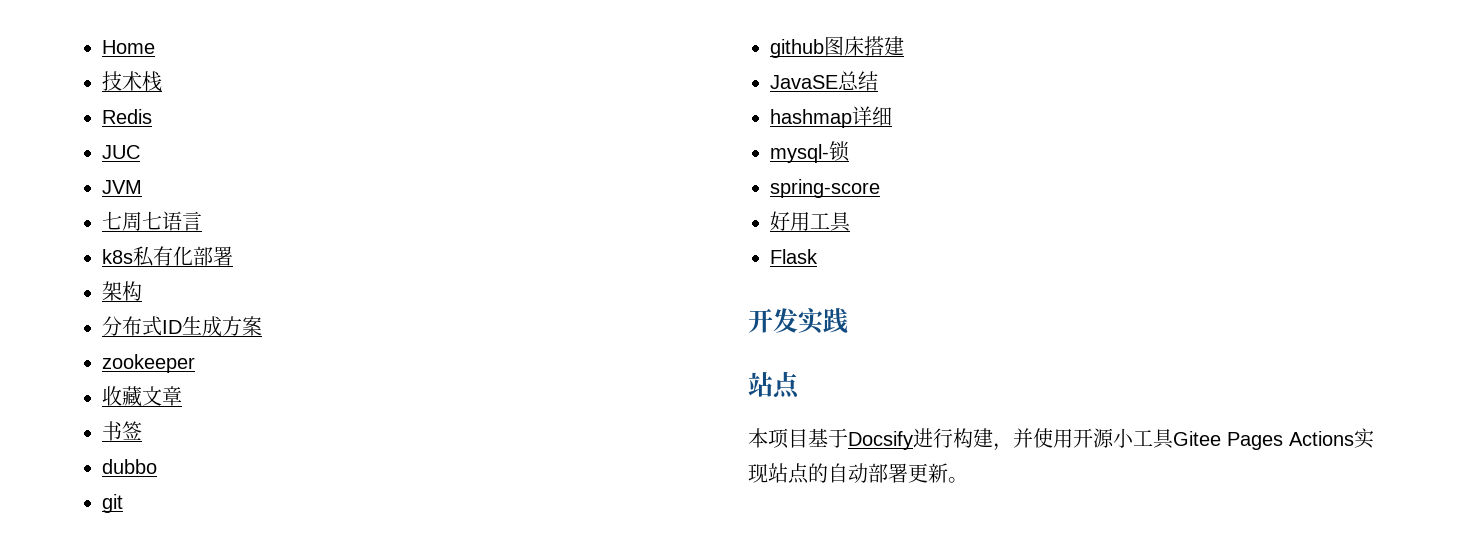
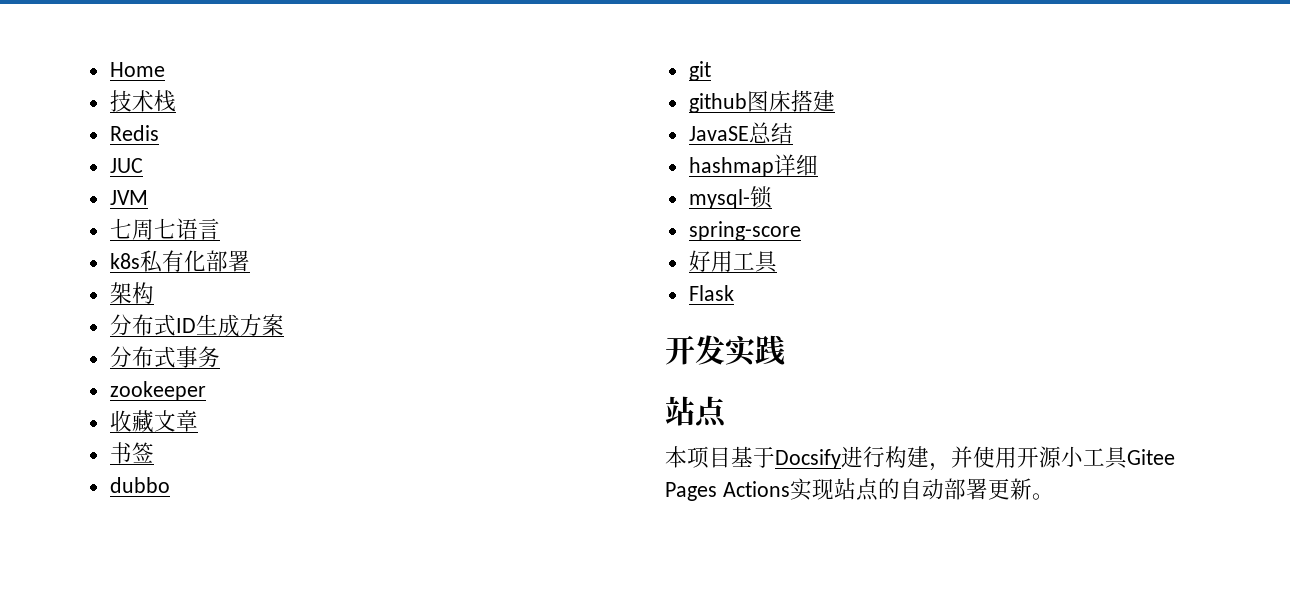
(262, 326) none -> [109,346,220,368] // 分布式事务

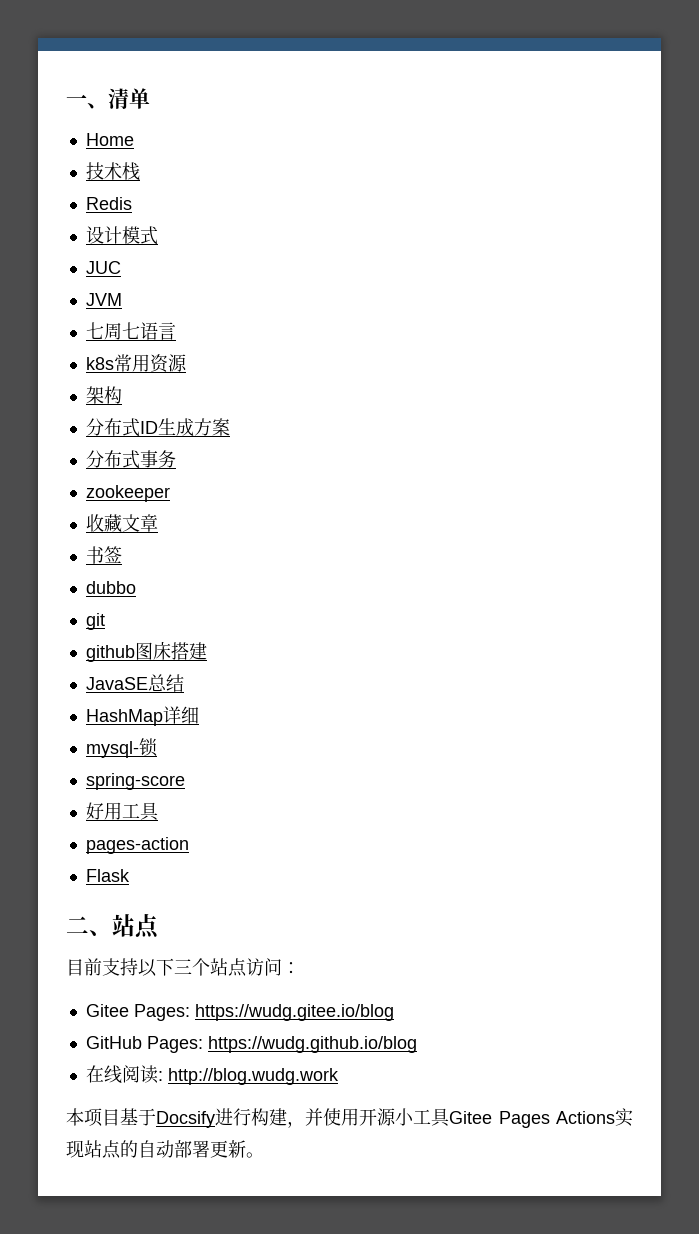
(109, 69) none -> [66,88,150,109] 一、清单 //
(159, 133) none -> [85,226,158,245] // 设计模式
[139,250,250,273] 私有化部署 -> [113,354,187,373] 常用资源
[688,157,774,177] hashmap -> [85,709,163,726] HashMap
(778, 262) none -> [85,837,189,854] // pages-action
[665,335,785,367] [665,396,727,428] 开发实践 // 站点 -> [66,914,159,939] [66,958,300,977] [85,1004,394,1021] [85,1036,417,1053] [85,1065,339,1085] 二、站点 // 目前支持以下三个站点访问： // Gitee Pages: https://wudg.gitee.io/blog // GitHub Pages: https://wudg.github.io/blog // 在线阅读: http://blog.wudg.work

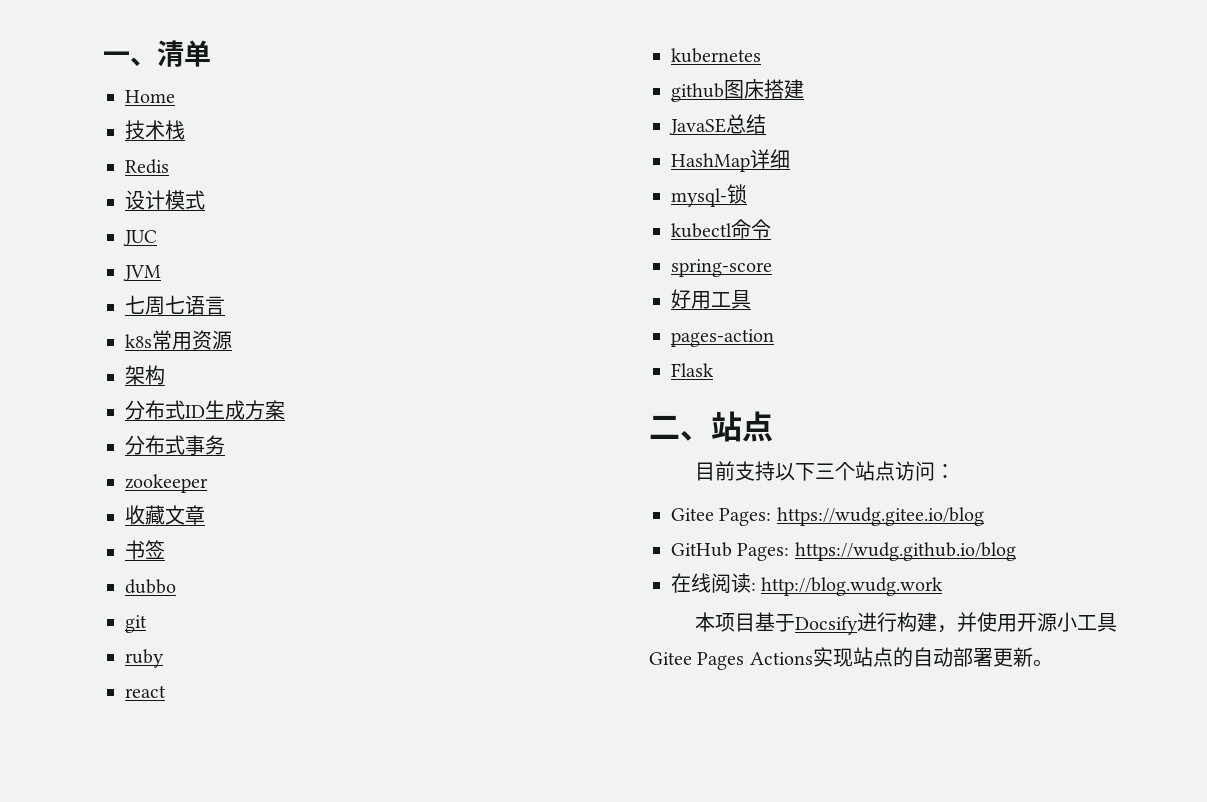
(105, 621) none -> [125,649,164,668] [125,685,166,698] [671,48,761,63] // ruby // react // kubernetes
(158, 747) none -> [671,219,771,239] // kubectl命令

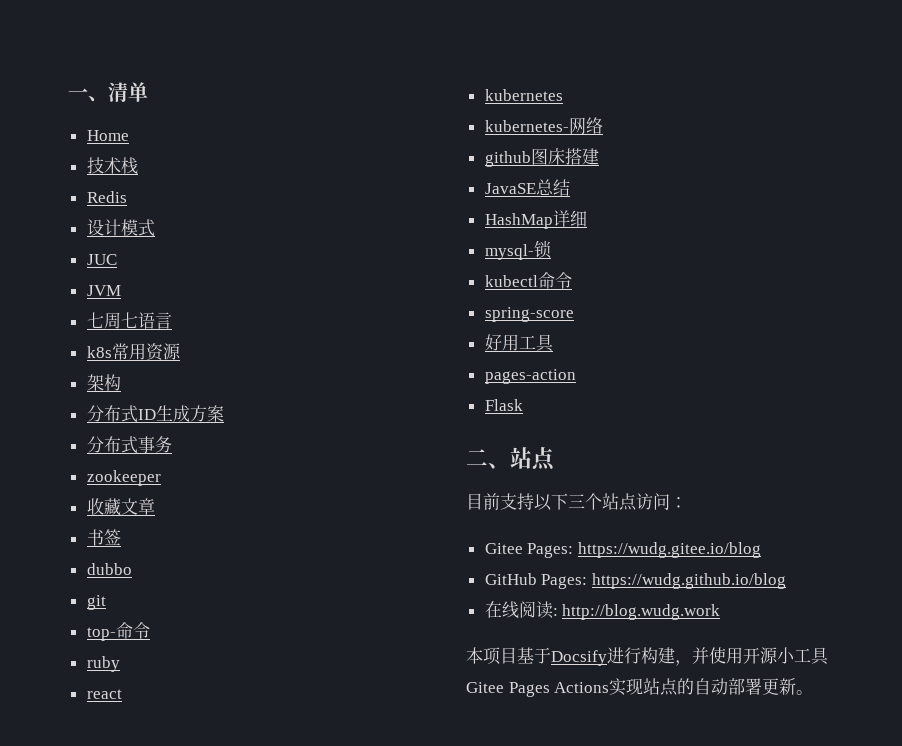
(147, 624) none -> [86,622,150,641] // top-命令
(761, 55) none -> [484,117,603,135] // kubernetes-网络

